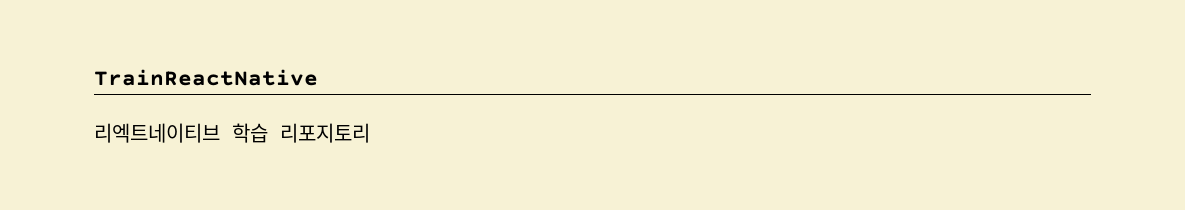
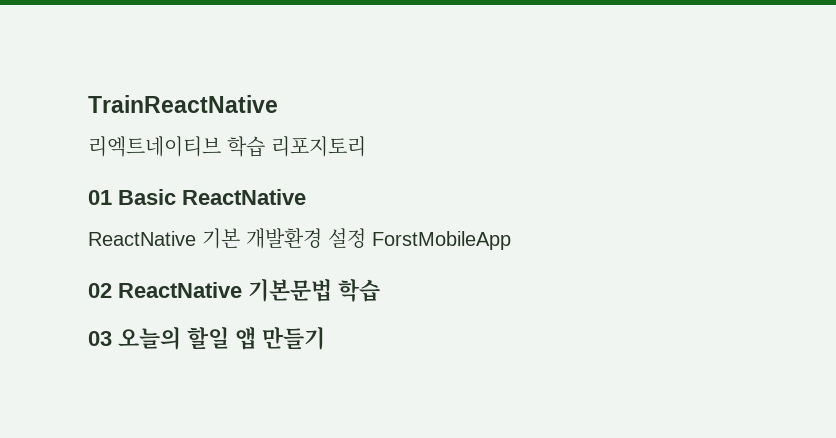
(370, 133) none -> [88,189,306,205] [88,228,511,250] [88,278,380,302] [88,326,325,350] // 01 Basic ReactNative // ReactNative 기본 개발환경 설정 ForstMobileApp // 02 ReactNative 기본문법 학습 // 03 오늘의 할일 앱 만들기

